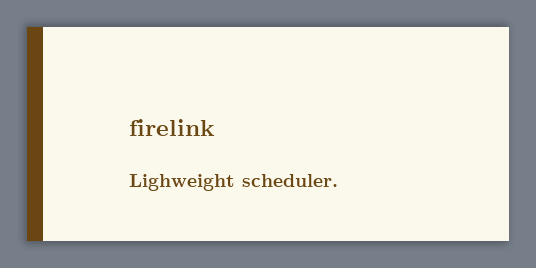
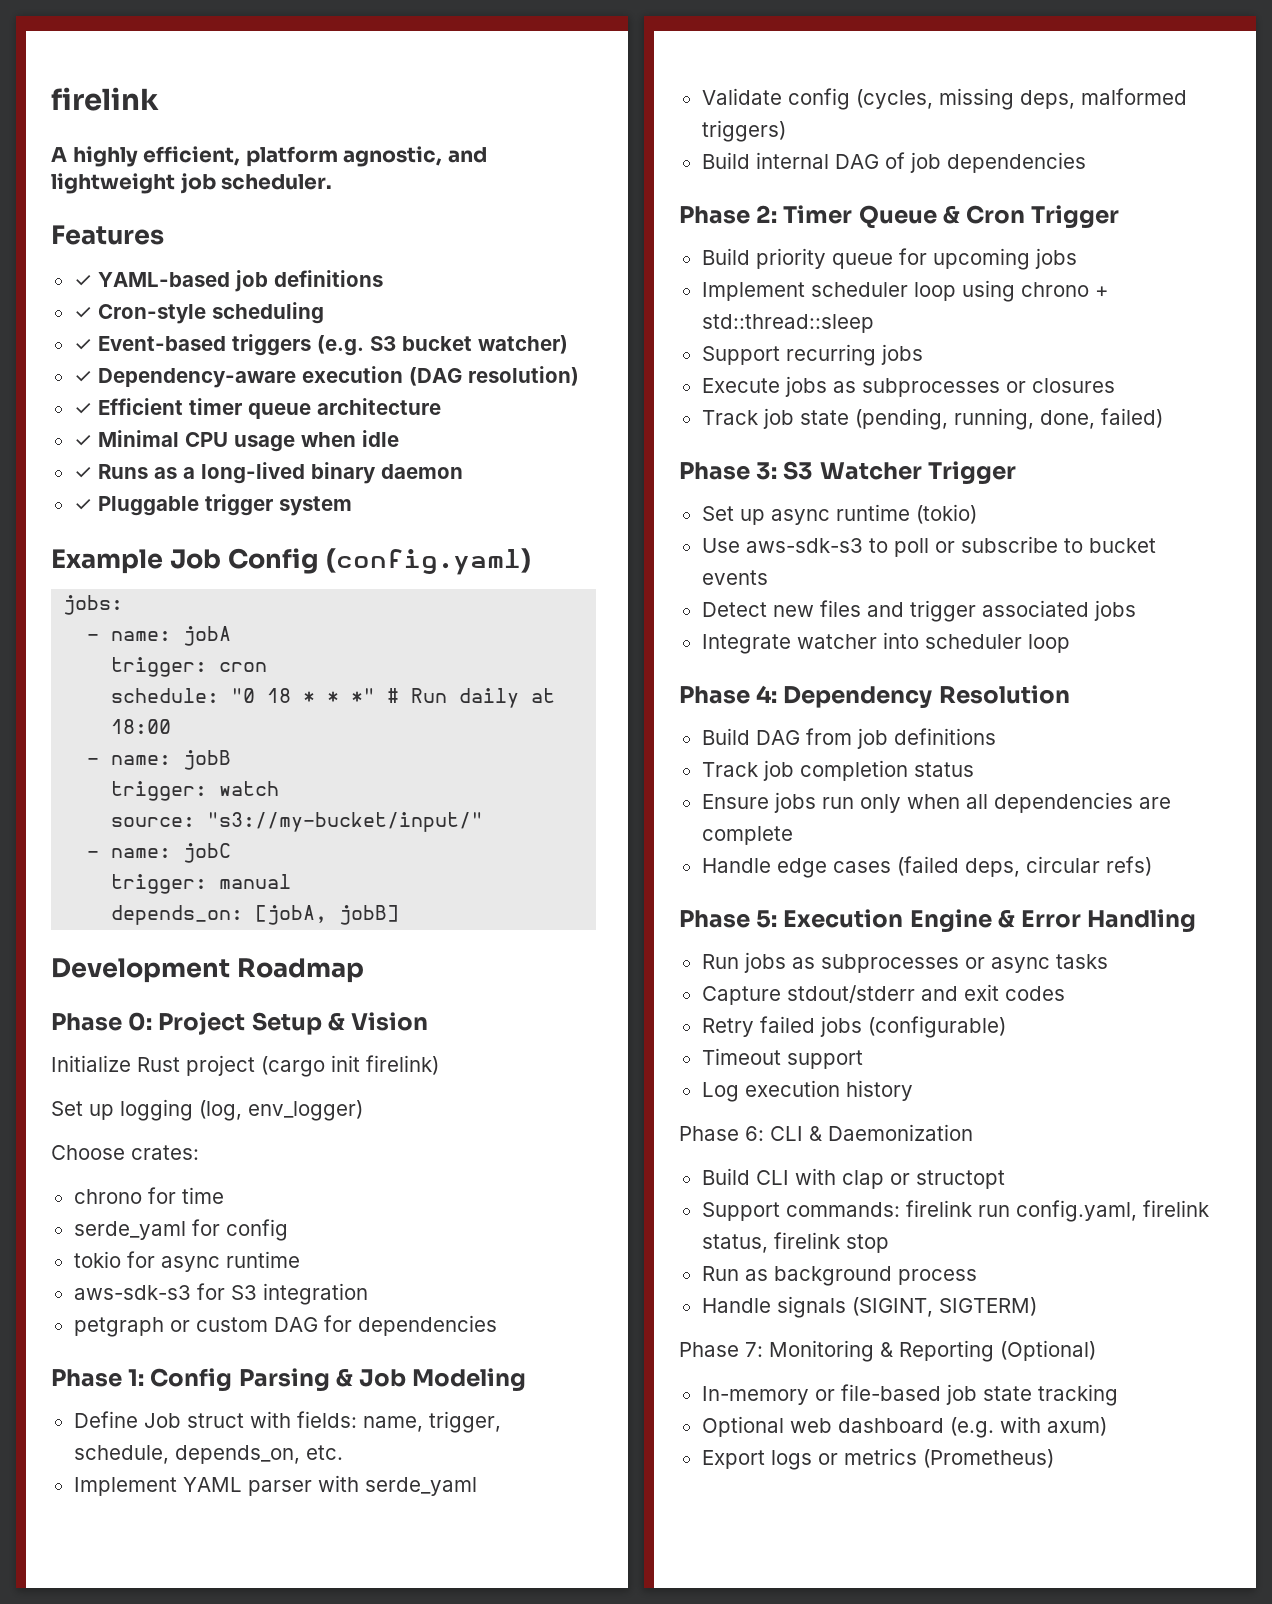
[129,174,338,191] Lighweight scheduler. -> [51,146,487,167] [51,173,333,194] [51,225,164,245] [73,270,383,292] [73,302,324,324] [73,334,568,356] [73,366,579,388] [73,398,441,419] [73,430,399,452] [73,462,463,484] [73,494,352,516] [51,548,531,575] [63,595,124,615] [87,626,232,646] [111,657,268,677] [111,688,556,708] [111,719,172,734] [87,750,232,770] [111,781,280,801] [111,812,484,832] [87,843,232,863] [111,874,292,894] [111,905,400,925] [51,958,364,983] [51,1012,429,1035] [51,1055,439,1077] [51,1099,363,1121] [51,1145,199,1160] [73,1187,224,1204] [73,1219,288,1241] [73,1251,300,1272] [73,1283,368,1305] [73,1315,497,1337] [51,1368,527,1392] [73,1411,501,1433] [73,1445,343,1464] [73,1475,477,1496] [701,88,1187,110] [701,120,786,142] [701,152,1086,173] [679,205,1120,229] [701,248,1077,270] [701,280,1109,302] [701,314,874,333] [701,344,923,366] [701,376,1115,397] [701,408,1163,430] [679,461,1016,485] [701,504,977,525] [701,536,1156,557] [701,570,768,585] [701,600,1136,622] [701,632,1070,654] [679,685,1070,708] [701,728,996,749] [701,760,974,781] [701,792,1171,813] [701,826,793,845] [701,856,1152,878] [679,909,1197,933] [701,952,1108,973] [701,984,1065,1005] [701,1016,1006,1038] [701,1048,863,1069] [701,1080,913,1102] [679,1124,973,1141] [701,1168,1005,1189] [701,1200,1209,1222] [701,1232,889,1253] [701,1266,977,1286] [701,1296,1037,1318] [679,1340,1096,1362] [701,1384,1118,1406] [701,1416,1107,1438] [701,1448,1054,1470] A highly efficient, platform agnostic, and lightweight job scheduler. // Features // ✓ YAML-based job definitions // ✓ Cron-style scheduling // ✓ Event-based triggers (e.g. S3 bucket watcher) // ✓ Dependency-aware execution (DAG resolution) // ✓ Efficient timer queue architecture // ✓ Minimal CPU usage when idle // ✓ Runs as a long-lived binary daemon // ✓ Pluggable trigger system // Example Job Config (config.yaml) // jobs: // - name: jobA // trigger: cron // schedule: "0 18 * * *" # Run daily at 18:00 // - name: jobB // trigger: watch // source: "s3://my-bucket/input/" // - name: jobC // trigger: manual // depends_on: [jobA, jobB] // Development Roadmap // Phase 0: Project Setup & Vision // Initialize Rust project (cargo init firelink) // Set up logging (log, env_logger) // Choose crates: // chrono for time // serde_yaml for config // tokio for async runtime // aws-sdk-s3 for S3 integration // petgraph or custom DAG for dependencies // Phase 1: Config Parsing & Job Modeling // Define Job struct with fields: name, trigger, schedule, depends_on, etc. // Implement YAML parser with serde_yaml // Validate config (cycles, missing deps, malformed triggers) // Build internal DAG of job dependencies // Phase 2: Timer Queue & Cron Trigger // Build priority queue for upcoming jobs // Implement scheduler loop using chrono + std::thread::sleep // Support recurring jobs // Execute jobs as subprocesses or closures // Track job state (pending, running, done, failed) // Phase 3: S3 Watcher Trigger // Set up async runtime (tokio) // Use aws-sdk-s3 to poll or subscribe to bucket events // Detect new files and trigger associated jobs // Integrate watcher into scheduler loop // Phase 4: Dependency Resolution // Build DAG from job definitions // Track job completion status // Ensure jobs run only when all dependencies are complete // Handle edge cases (failed deps, circular refs) // Phase 5: Execution Engine & Error Handling // Run jobs as subprocesses or async tasks // Capture stdout/stderr and exit codes // Retry failed jobs (configurable) // Timeout support // Log execution history // Phase 6: CLI & Daemonization // Build CLI with clap or structopt // Support commands: firelink run config.yaml, firelink status, firelink stop // Run as background process // Handle signals (SIGINT, SIGTERM) // Phase 7: Monitoring & Reporting (Optional) // In-memory or file-based job state tracking // Optional web dashboard (e.g. with axum) // Export logs or metrics (Prometheus)

